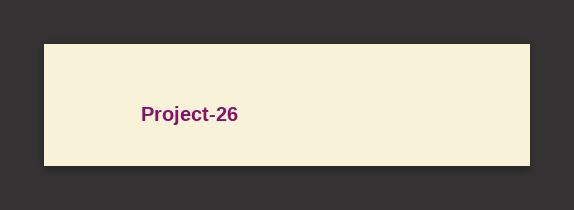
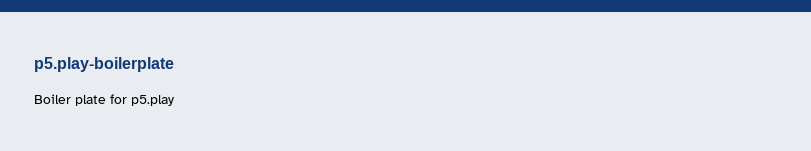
[141,106,238,125] Project-26 -> [34,57,174,72] [34,94,174,106] p5.play-boilerplate // Boiler plate for p5.play

